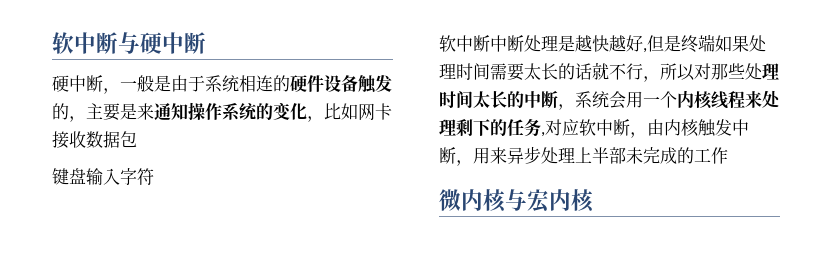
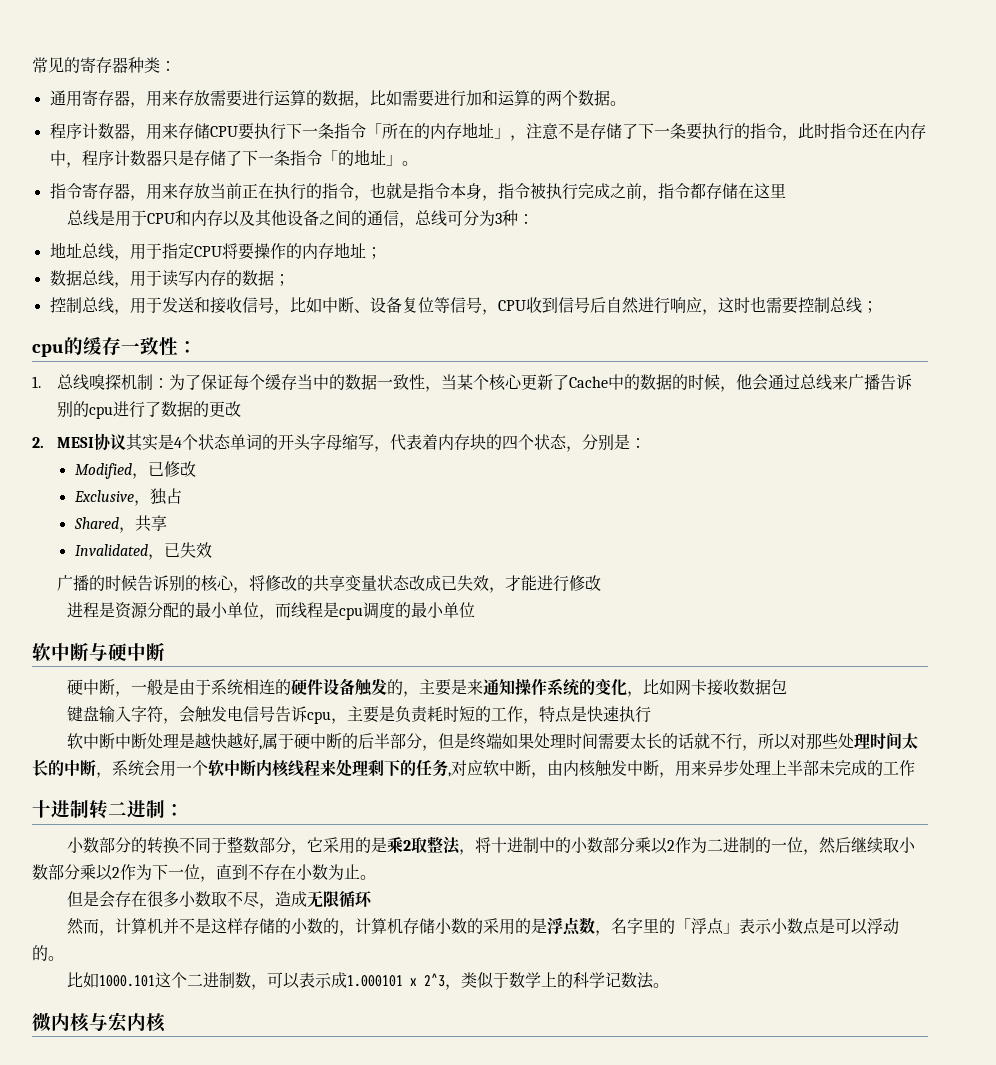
(52, 43) none -> [32,57,176,73] [49,90,626,108] [49,122,926,141] [49,149,418,168] [49,182,786,201] [66,210,534,228] [49,242,382,261] [49,270,290,288] [49,296,878,315] [32,337,197,357] [32,374,913,392] [57,401,242,419] [32,433,647,452] [74,461,196,479] [73,488,182,506] [73,515,167,533] [74,542,212,560] [57,575,602,593] [66,602,475,620] 常见的寄存器种类： // 通用寄存器，用来存放需要进行运算的数据，比如需要进行加和运算的两个数据。 // 程序计数器，用来存储CPU要执行下一条指令「所在的内存地址」，注意不是存储了下一条要执行的指令，此时指令还在内存中，程序计数器只是存储了下一条指令「的地址」。 // 指令寄存器，用来存放当前正在执行的指令，也就是指令本身，指令被执行完成之前，指令都存储在这里 // 总线是用于CPU和内存以及其他设备之间的通信，总线可分为3种： // 地址总线，用于指定CPU将要操作的内存地址； // 数据总线，用于读写内存的数据； // 控制总线，用于发送和接收信号，比如中断、设备复位等信号，CPU收到信号后自然进行响应，这时也需要控制总线； // cpu的缓存一致性： // 1.总线嗅探机制：为了保证每个缓存当中的数据一致性，当某个核心更新了Cache中的数据的时候，他会通过总线来广播告诉别的cpu进行了数据的更改 // 2. MESI协议其实是4个状态单词的开头字母缩写，代表着内存块的四个状态，分别是： // Modified，已修改 // Exclusive，独占 // Shared，共享 // Invalidated，已失效 // 广播的时候告诉别的核心，将修改的共享变量状态改成已失效，才能进行修改 // 进程是资源分配的最小单位，而线程是cpu调度的最小单位 //
(154, 176) none -> [162,706,651,724] ，会触发电信号告诉cpu，主要是负责耗时短的工作，特点是快速执行
(647, 50) none -> [261,733,438,751] 属于硬中断的后半部分，
(677, 99) none -> [208,760,256,777] 软中断
(728, 155) none -> [32,800,184,819] [66,836,916,855] [32,864,376,882] [66,891,373,909] [66,917,899,936] [32,945,64,961] [66,972,669,990] // 十进制转二进制： // 小数部分的转换不同于整数部分，它采用的是乘2取整法，将十进制中的小数部分乘以2作为二进制的一位，然后继续取小数部分乘以2作为下一位，直到不存在小数为止。 // 但是会存在很多小数取不尽，造成无限循环 // 然而，计算机并不是这样存储的小数的，计算机存储小数的采用的是浮点数，名字里的「浮点」表示小数点是可以浮动的。 // 比如1000.101这个二进制数，可以表示成1.000101 x 2^3，类似于数学上的科学记数法。

